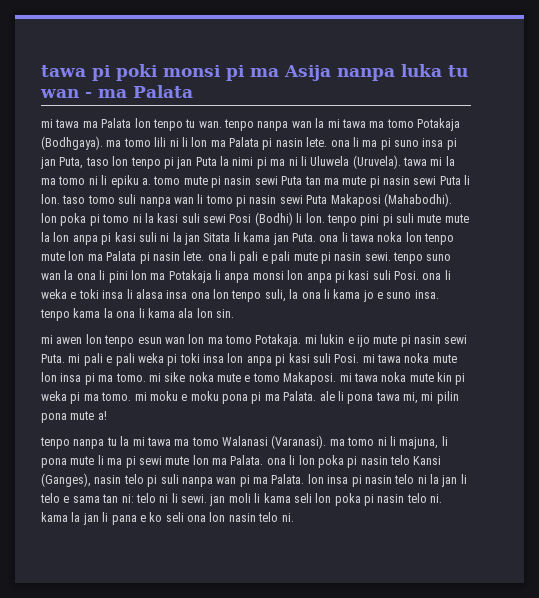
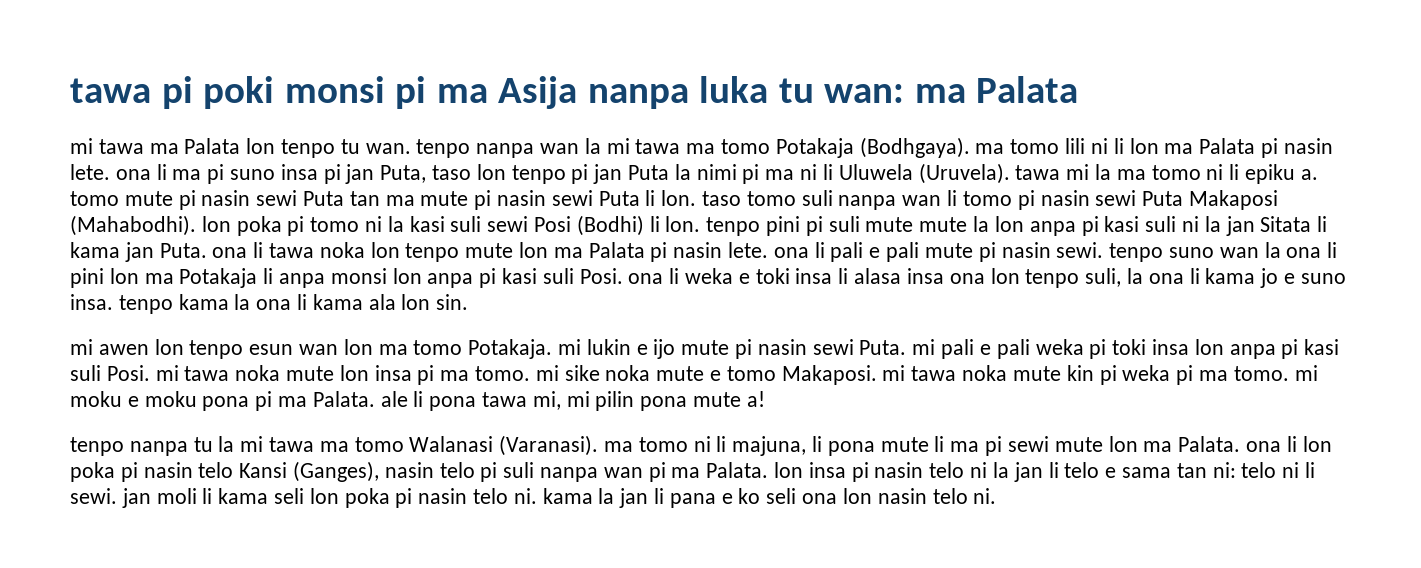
[40,89,92,98] wan - -> [824,84,905,103] wan:

